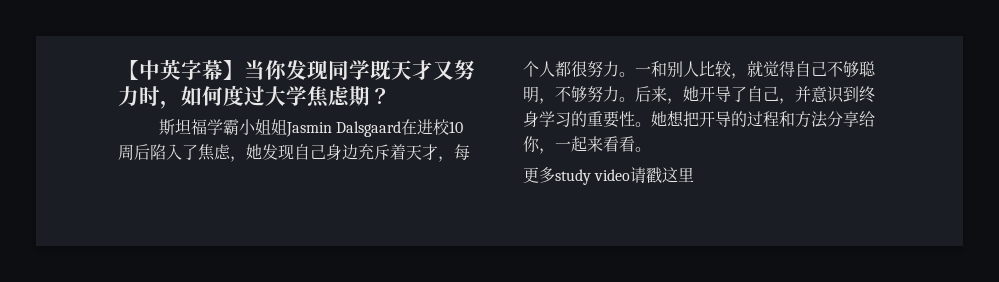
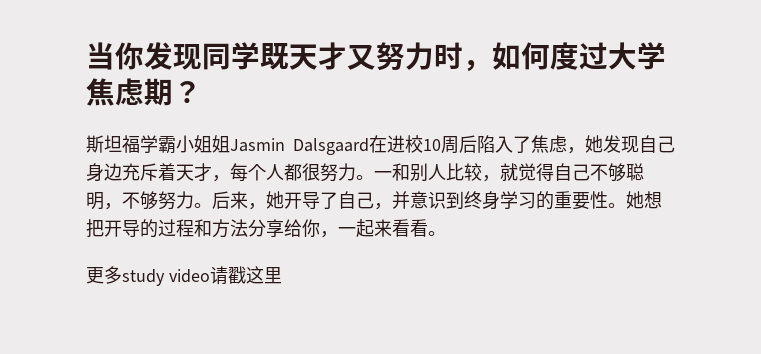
[118,59,244,80] 【中英字幕】 -> (86, 56) none

